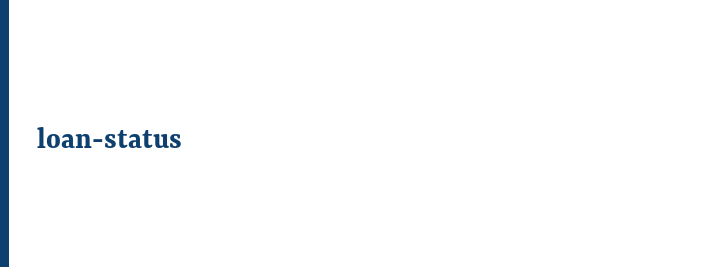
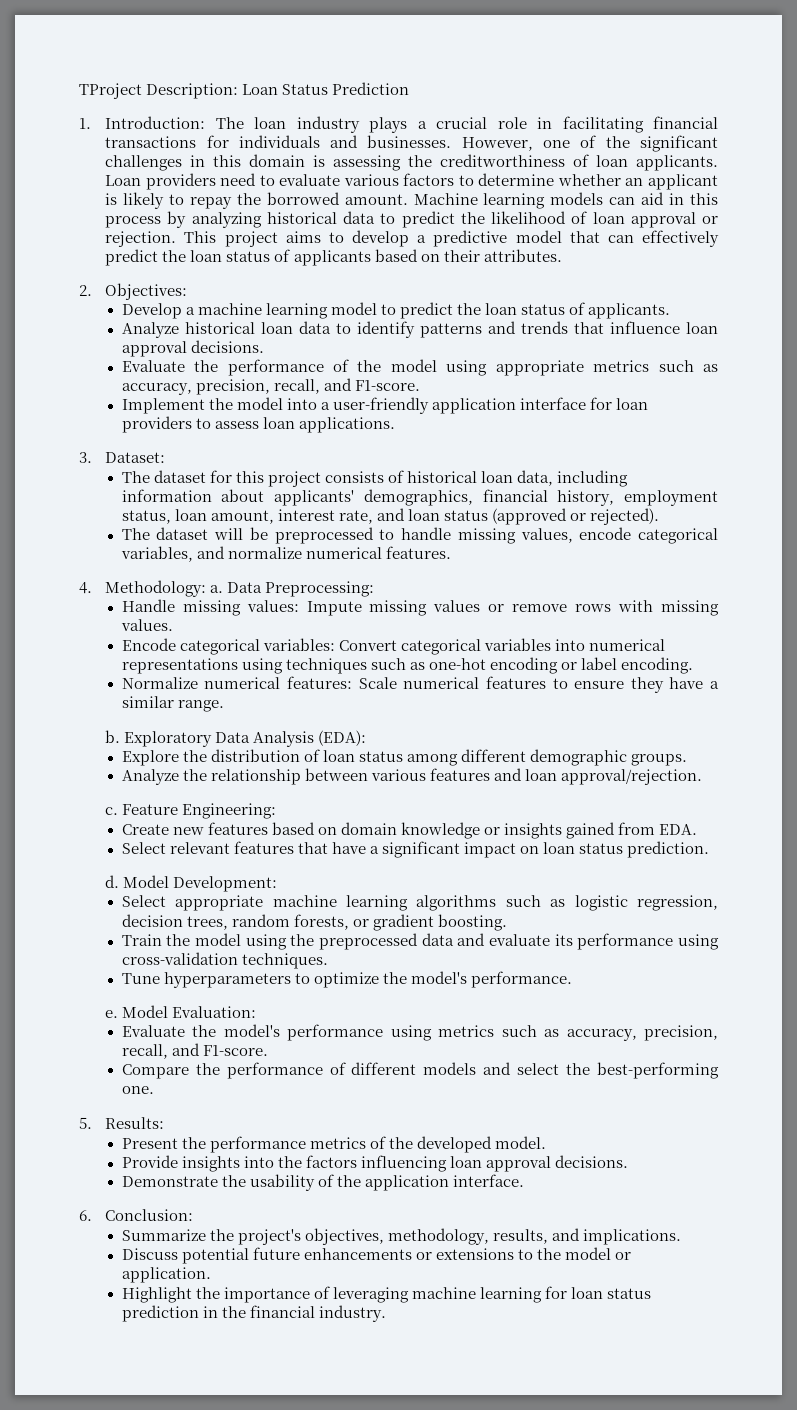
[37,127,182,148] loan-status -> [79,82,410,99] [79,116,719,133] [105,135,719,152] [105,154,719,171] [105,173,718,190] [105,192,719,209] [105,211,718,228] [105,230,720,247] [105,249,562,266] [79,283,188,300] [121,302,671,319] [121,321,718,338] [121,340,264,357] [121,359,718,376] [121,378,420,395] [121,397,649,414] [121,416,395,433] [79,452,166,463] [121,470,629,487] [121,489,719,506] [121,508,660,525] [121,527,719,544] [120,546,451,562] [79,580,375,597] [121,599,719,616] [120,619,173,631] [121,638,666,655] [121,657,694,674] [121,676,719,693] [121,696,224,712] [105,730,367,747] [121,749,688,766] [121,768,703,785] [105,803,277,819] [121,822,698,839] [121,841,710,858] [105,875,278,892] [121,895,719,911] [121,914,508,931] [121,933,720,950] [121,952,328,969] [121,971,573,988] [105,1005,257,1018] [121,1024,719,1041] [121,1043,268,1059] [121,1062,719,1079] [121,1086,154,1094] [79,1117,165,1129] [121,1136,547,1153] [121,1155,629,1172] [121,1174,525,1191] [79,1209,194,1221] [121,1228,682,1245] [121,1247,632,1264] [121,1267,211,1283] [121,1286,652,1303] [121,1305,386,1322] TProject Description: Loan Status Prediction // 1. Introduction: The loan industry plays a crucial role in facilitating financial transactions for individuals and businesses. However, one of the significant challenges in this domain is assessing the creditworthiness of loan applicants. Loan providers need to evaluate various factors to determine whether an applicant is likely to repay the borrowed amount. Machine learning models can aid in this process by analyzing historical data to predict the likelihood of loan approval or rejection. This project aims to develop a predictive model that can effectively predict the loan status of applicants based on their attributes. // 2. Objectives: // Develop a machine learning model to predict the loan status of applicants. // Analyze historical loan data to identify patterns and trends that influence loan approval decisions. // Evaluate the performance of the model using appropriate metrics such as accuracy, precision, recall, and F1-score. // Implement the model into a user-friendly application interface for loan providers to assess loan applications. // 3. Dataset: // The dataset for this project consists of historical loan data, including information about applicants' demographics, financial history, employment status, loan amount, interest rate, and loan status (approved or rejected). // The dataset will be preprocessed to handle missing values, encode categorical variables, and normalize numerical features. // 4. Methodology: a. Data Preprocessing: // Handle missing values: Impute missing values or remove rows with missing values. // Encode categorical variables: Convert categorical variables into numerical representations using techniques such as one-hot encoding or label encoding. // Normalize numerical features: Scale numerical features to ensure they have a similar range. // b. Exploratory Data Analysis (EDA): // Explore the distribution of loan status among different demographic groups. // Analyze the relationship between various features and loan approval/rejection. // c. Feature Engineering: // Create new features based on domain knowledge or insights gained from EDA. // Select relevant features that have a significant impact on loan status prediction. // d. Model Development: // Select appropriate machine learning algorithms such as logistic regression, decision trees, random forests, or gradient boosting. // Train the model using the preprocessed data and evaluate its performance using cross-validation techniques. // Tune hyperparameters to optimize the model's performance. // e. Model Evaluation: // Evaluate the model's performance using metrics such as accuracy, precision, recall, and F1-score. // Compare the performance of different models and select the best-performing one. // 5. Results: // Present the performance metrics of the developed model. // Provide insights into the factors influencing loan approval decisions. // Demonstrate the usability of the application interface. // 6. Conclusion: // Summarize the project's objectives, methodology, results, and implications. // Discuss potential future enhancements or extensions to the model or application. // Highlight the importance of leveraging machine learning for loan status prediction in the financial industry.

